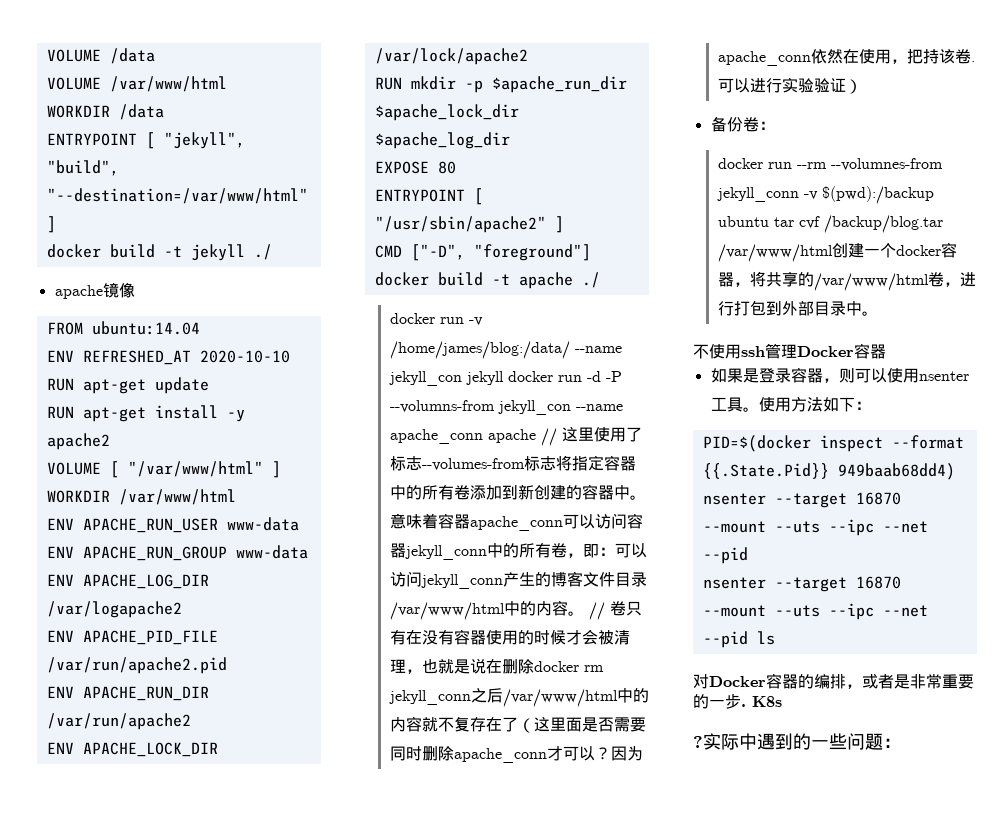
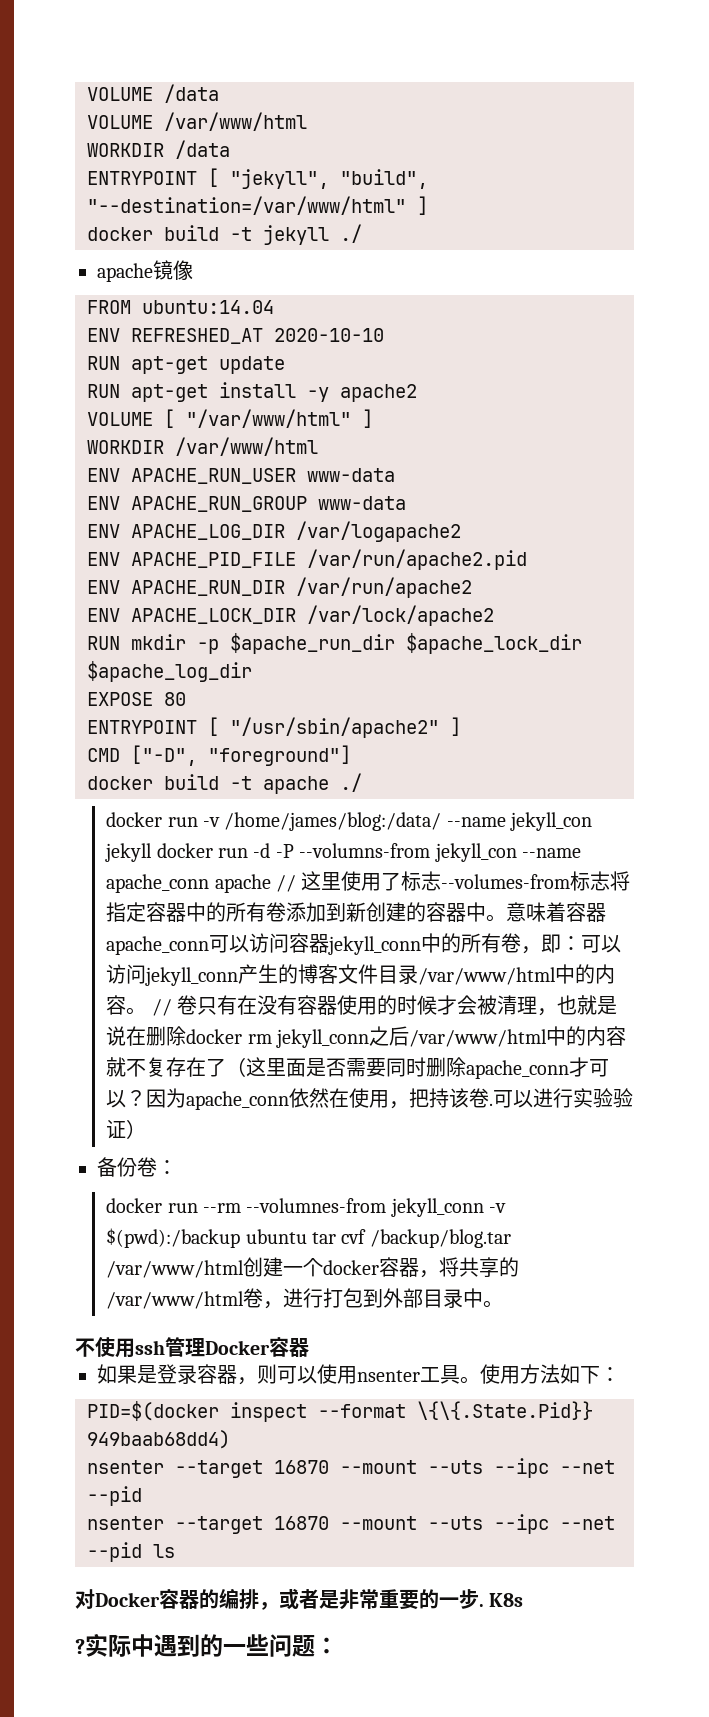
[702,463,829,479] {{.State.Pid}} -> [417,1401,593,1420] \{\{.State.Pid}}

